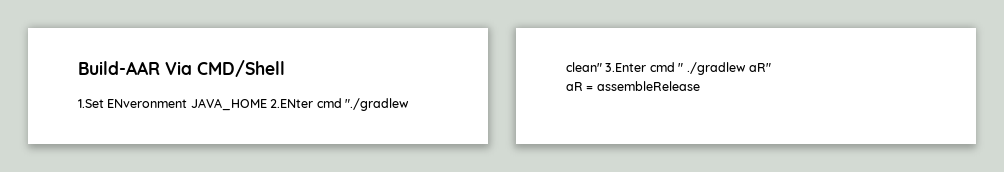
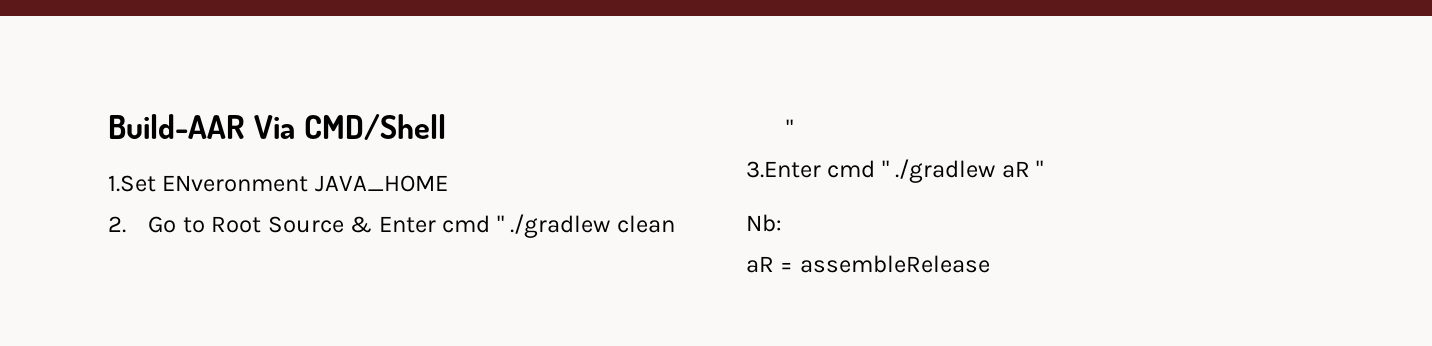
[270,98,409,111] [566,62,602,72] 2.ENter cmd "./gradlew clean" -> [108,214,675,238] [786,119,794,136] // 2. Go to Root Source & Enter cmd " ./gradlew clean " //
[748,63,771,72] aR" -> [1001,160,1044,178] [746,214,782,232] aR " // Nb:

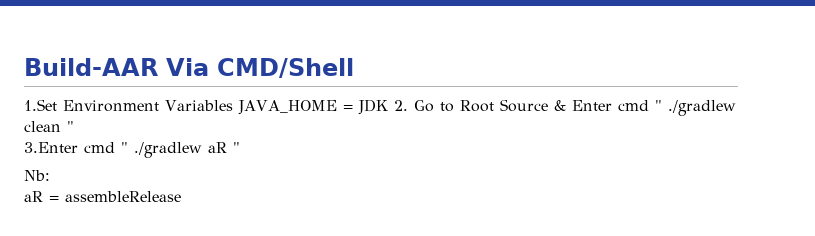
[162,175,309,192] ENveronment -> [63,100,233,112] Environment Variables
(448, 183) // -> [342,99,388,115] = JDK

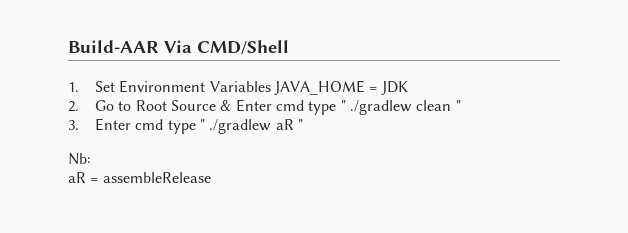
[24,99,57,111] 1.Set -> [68,81,116,92] 1. Set
(388, 107) none -> (408, 88) //
(649, 105) none -> [308,101,337,115] type
[24,142,115,153] 3.Enter cmd -> [68,118,196,134] 3. Enter cmd type

